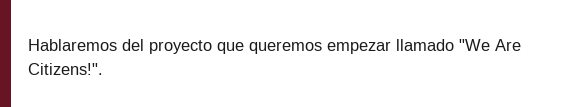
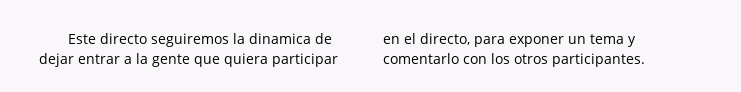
[28,39,521,54] [28,63,103,75] Hablaremos del proyecto que queremos empezar llamado "We Are Citizens!". -> [68,33,333,47] [39,53,338,67] [383,33,636,47] [383,53,645,67] Este directo seguiremos la dinamica de dejar entrar a la gente que quiera participar en el directo, para exponer un tema y comentarlo con los otros participantes.

